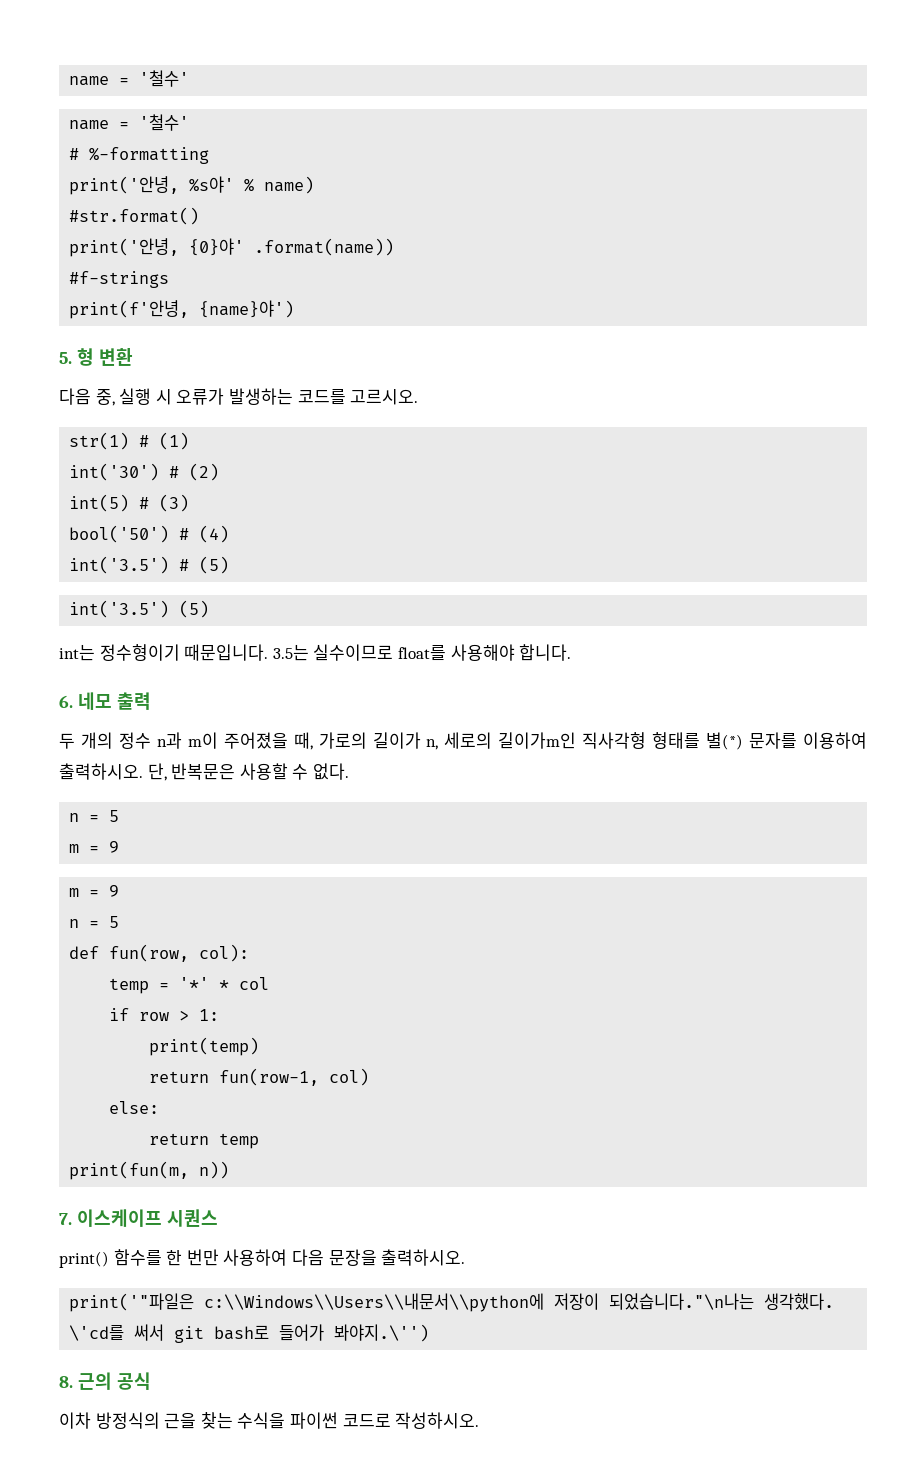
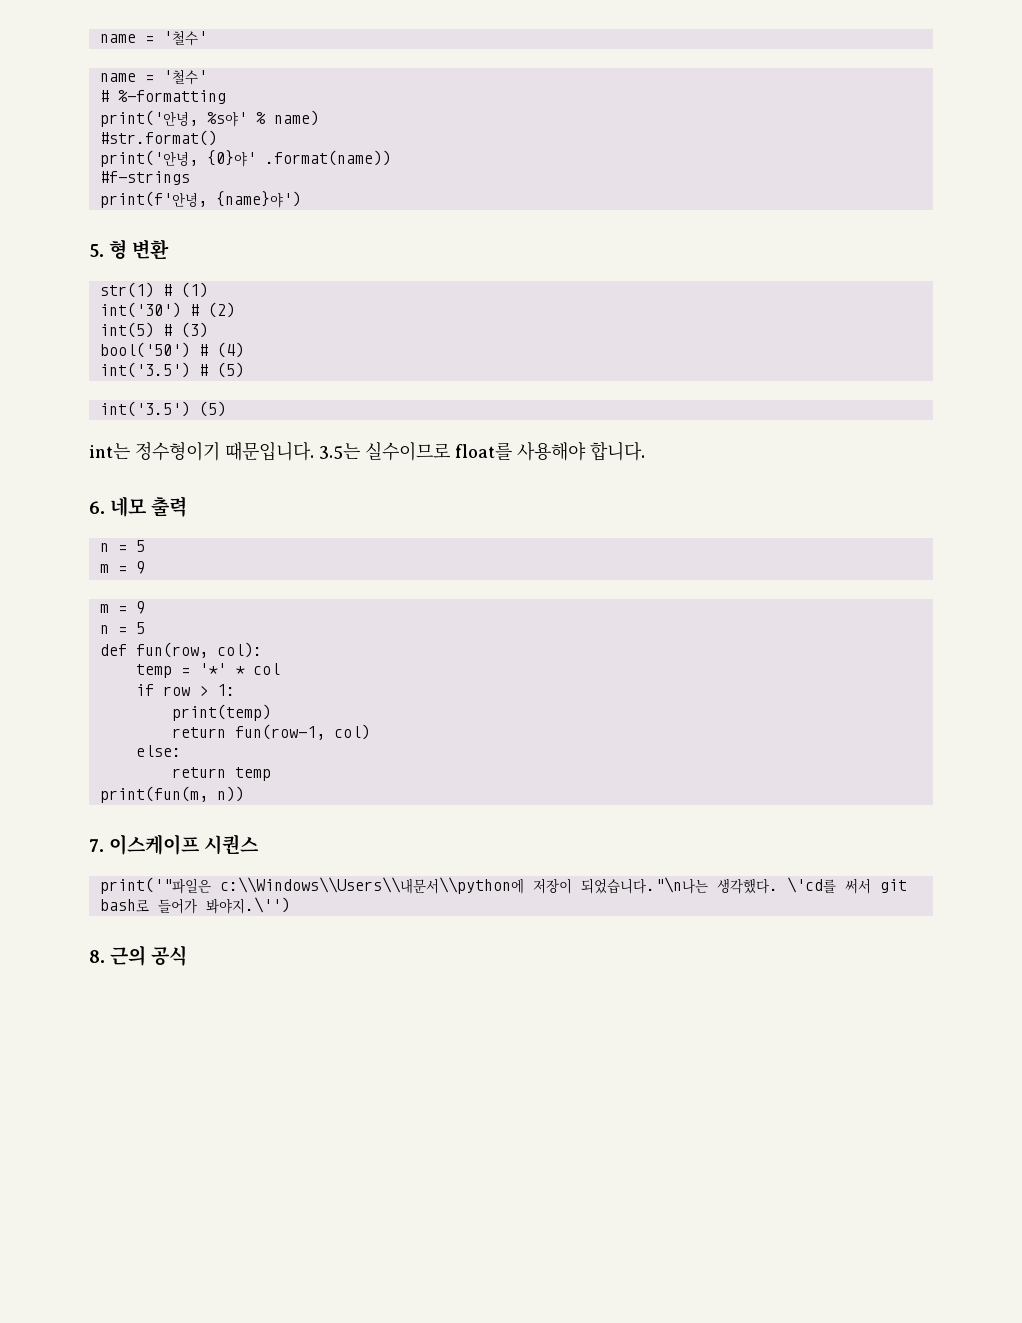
[59,388,419,406] // 다음 중, 실행 시 오류가 발생하는 코드를 고르시오. -> (170, 249) none
[59,732,867,750] [59,763,349,781] // 두 개의 정수 n과 m이 주어졌을 때, 가로의 길이가 n, 세로의 길이가m인 직사각형 형태를 별(*) 문자를 이용하여 출력하시오. 단, 반복문은 사용할 수 없다. -> (188, 506) none
[59,1249,466,1268] // print() 함수를 한 번만 사용하여 다음 문장을 출력하시오. -> (260, 844) none
[59,1412,480,1429] // 이차 방정식의 근을 찾는 수식을 파이썬 코드로 작성하시오. -> (188, 955) none

